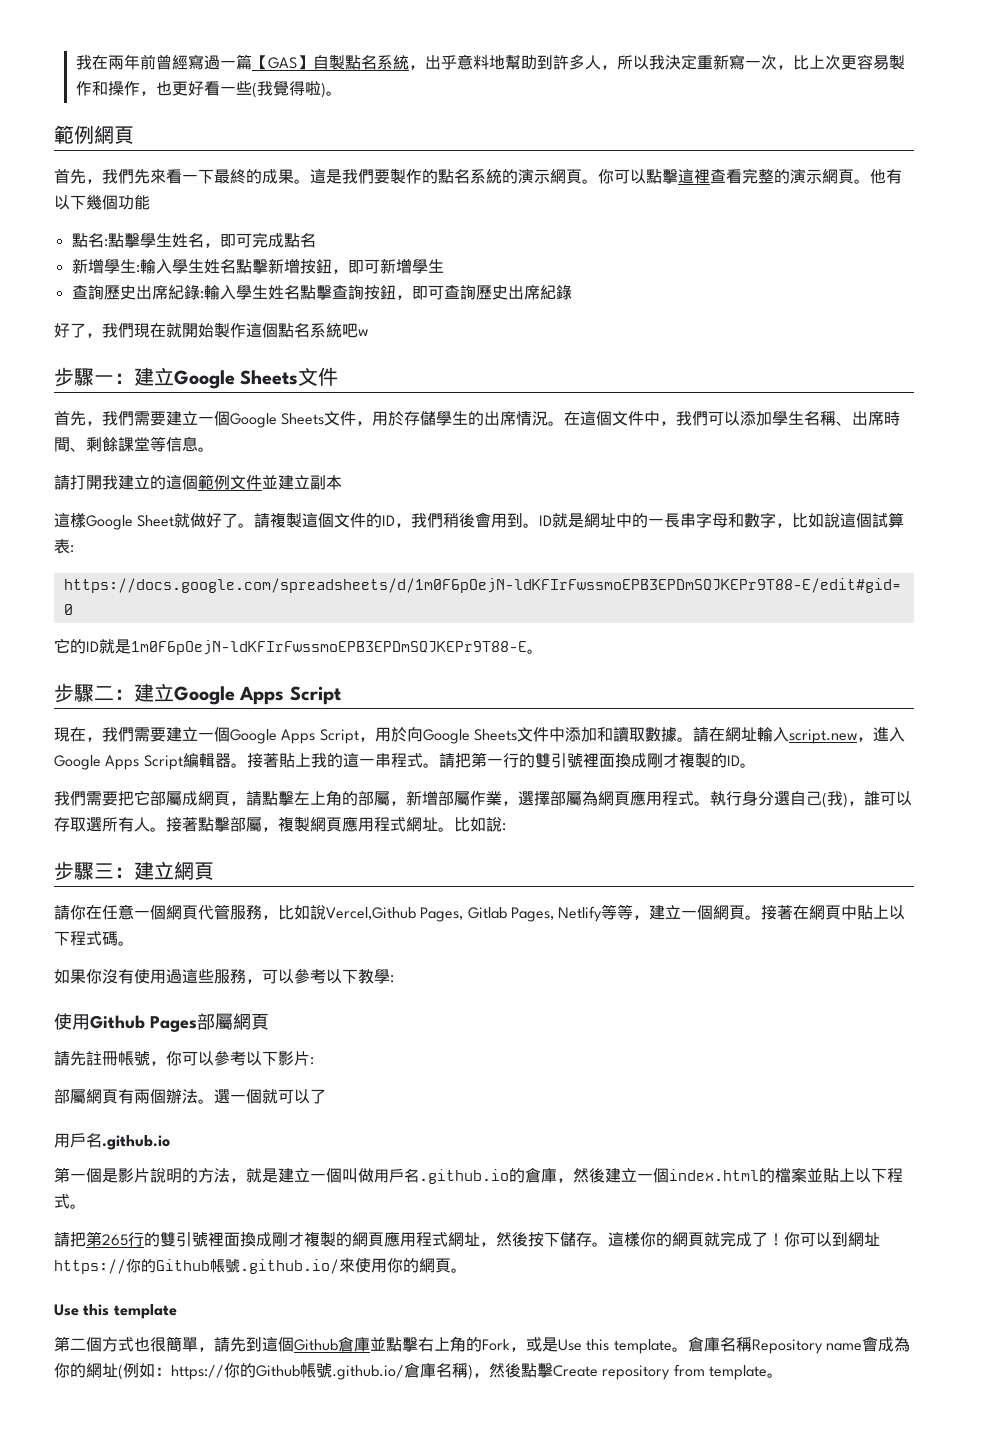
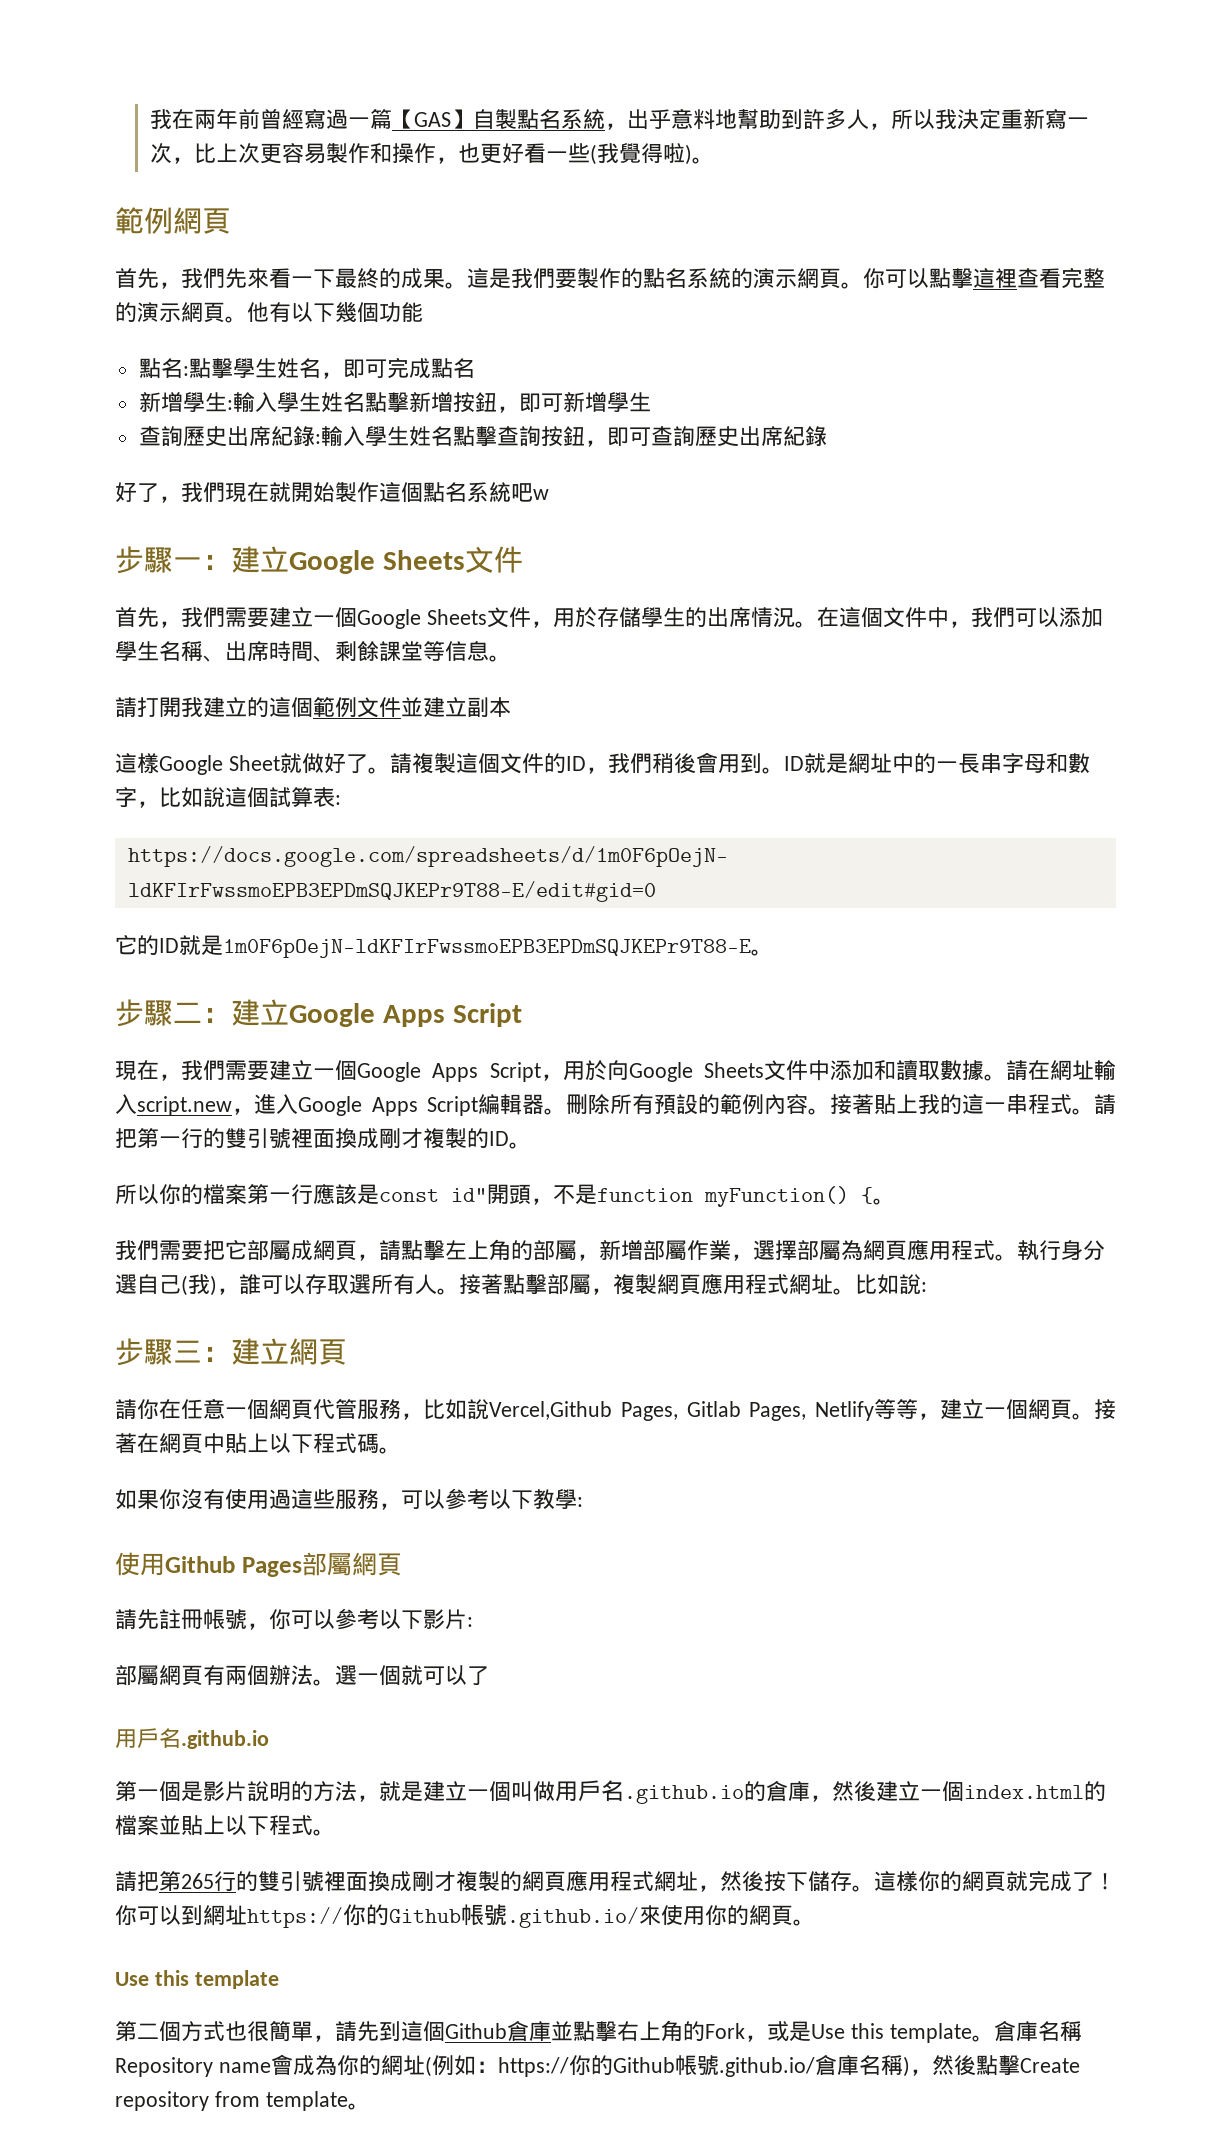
(247, 765) none -> [566,1094,830,1115] 刪除所有預設的範例內容。
(756, 765) none -> [115,1184,895,1207] // 所以你的檔案第一行應該是const id"開頭，不是function myFunction() {。

